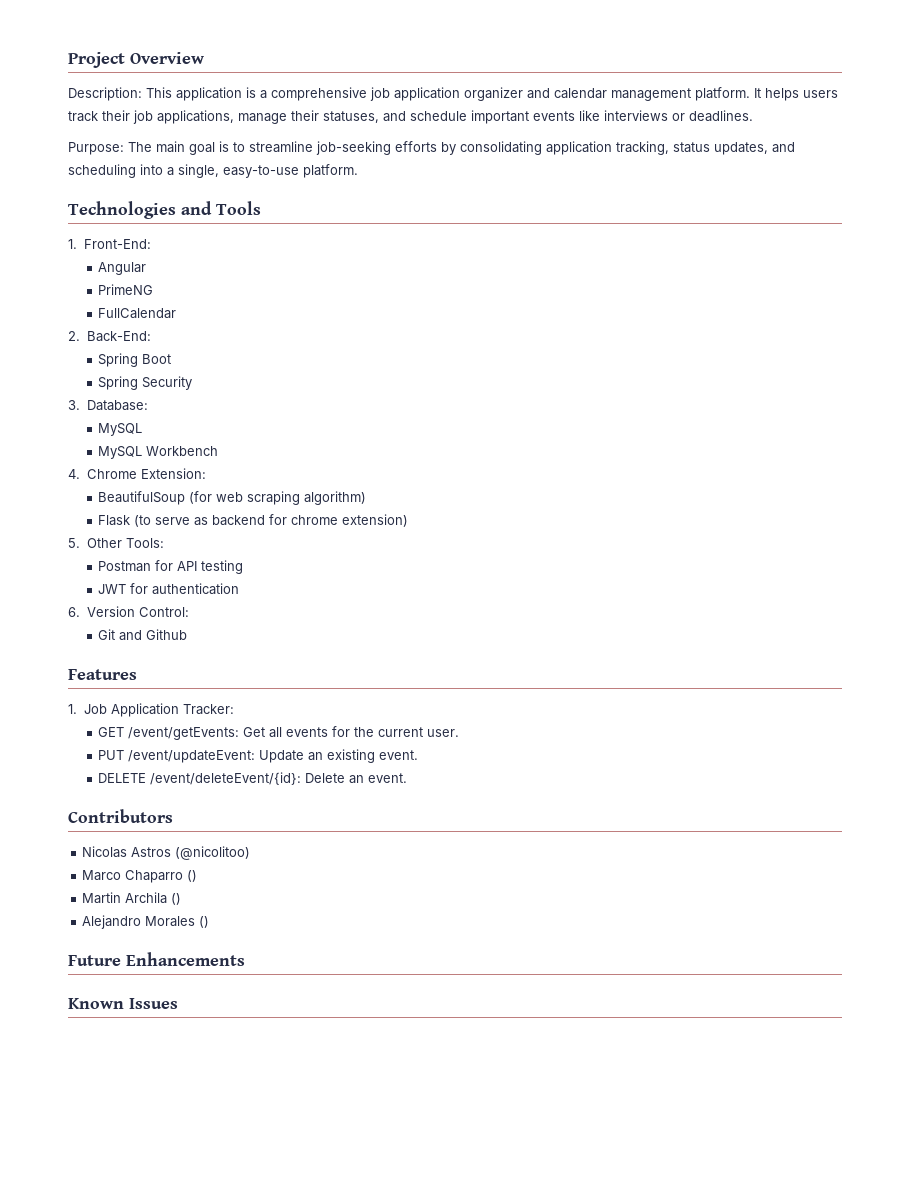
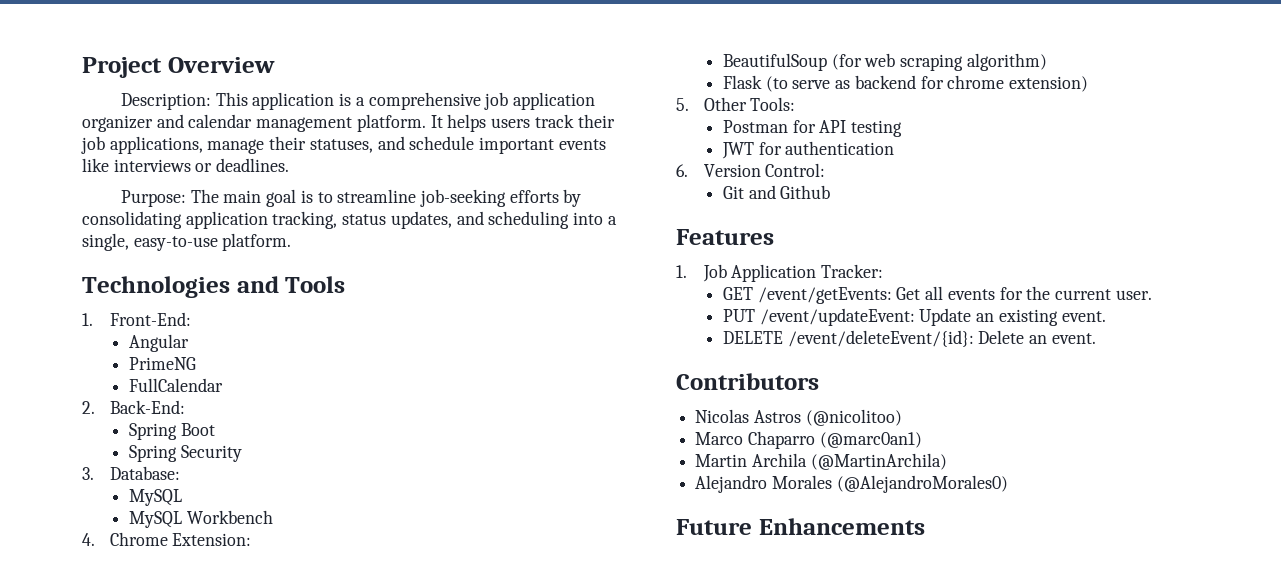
[187,870,198,882] () -> [819,432,922,448] (@marc0an1)
[171,893,182,905] () -> [810,453,947,470] (@MartinArchila)
[199,916,210,928] () -> [836,475,1008,493] (@AlejandroMorales0)
[68,998,178,1009] // Known Issues -> (925, 526) none

